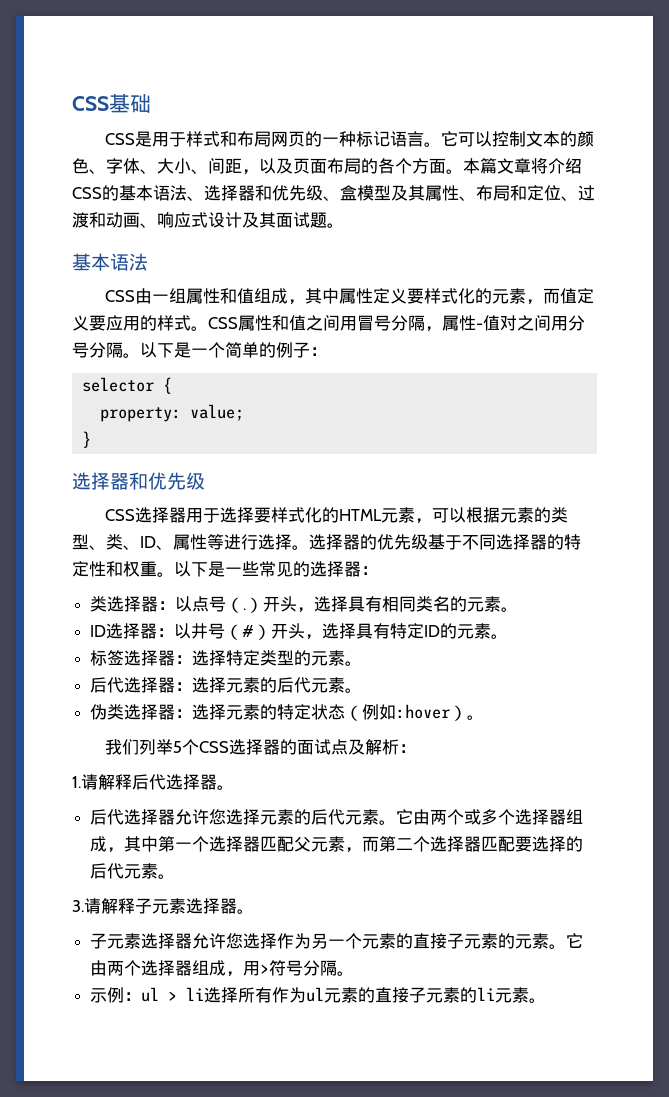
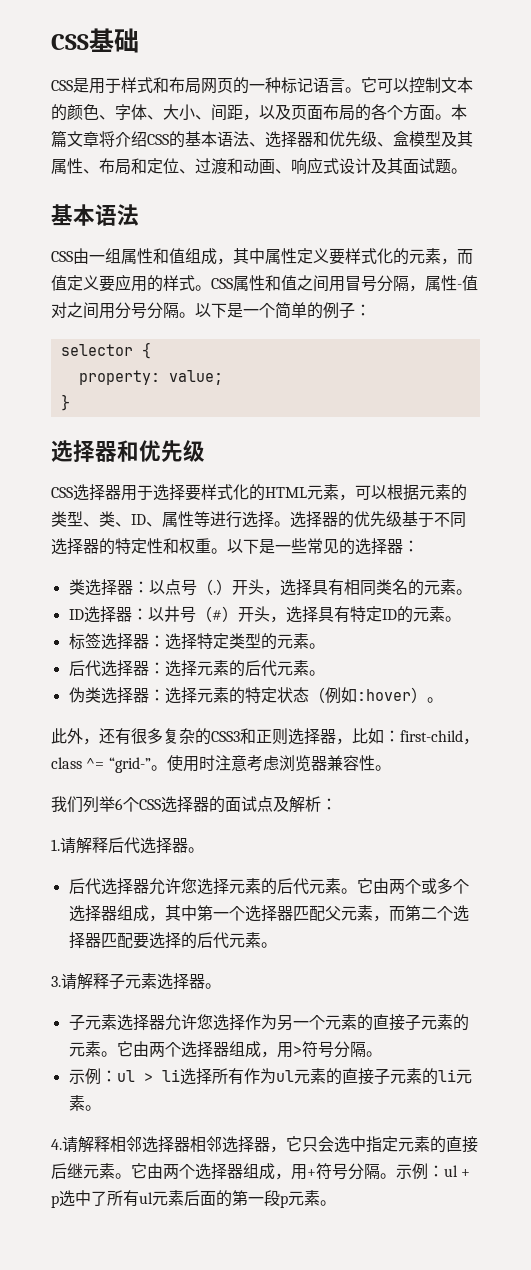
(485, 717) none -> [51,728,479,745] [51,755,391,773] // 此外，还有很多复杂的CSS3和正则选择器，比如：first-child，class ^= “grid-”。使用时注意考虑浏览器兼容性。
[172,741,182,753] 5 -> [115,798,123,810] 6
(547, 1000) none -> [51,1136,478,1153] [51,1163,471,1180] [51,1190,336,1208] // 4.请解释相邻选择器相邻选择器，它只会选中指定元素的直接后继元素。它由两个选择器组成，用+符号分隔。示例：ul + p选中了所有ul元素后面的第一段p元素。

